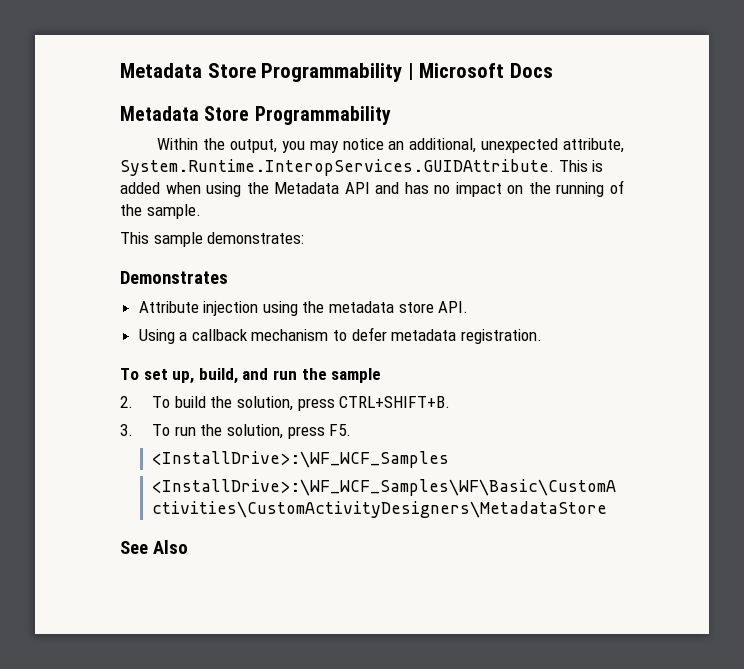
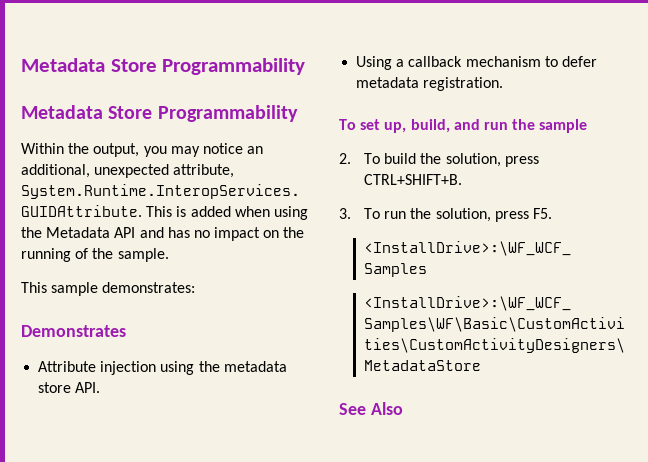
[120,63,553,82] Metadata Store Programmability | Microsoft Docs -> [21,58,306,75] Metadata Store Programmability

